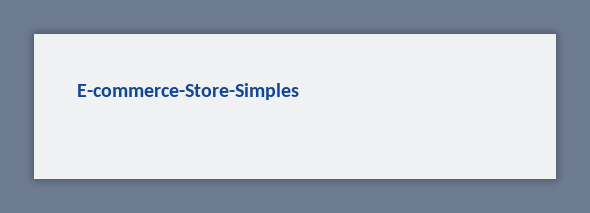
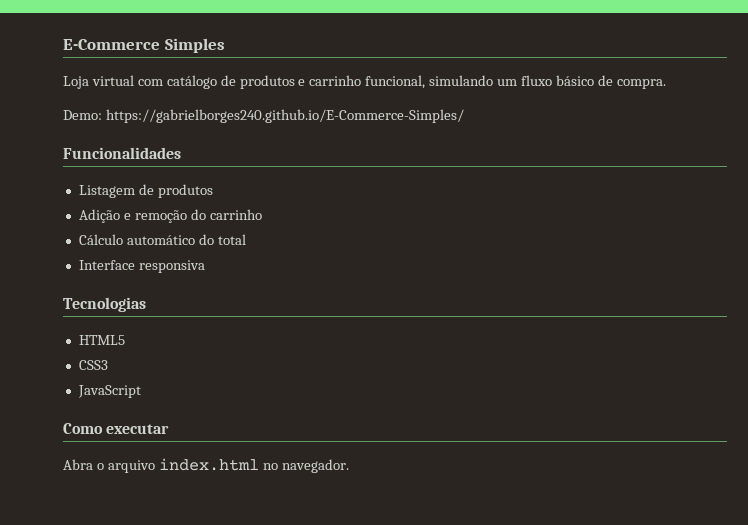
[77,83,299,100] E-commerce-Store-Simples -> [63,38,225,53] [63,75,666,89] [63,109,464,123] [63,147,181,159] [78,184,213,198] [78,209,262,223] [78,234,246,245] [78,260,205,273] [63,297,146,312] [78,335,125,345] [78,360,108,370] [77,385,141,398] [63,423,170,434] [63,458,349,473] E-Commerce Simples // Loja virtual com catálogo de produtos e carrinho funcional, simulando um fluxo básico de compra. // Demo: https://gabrielborges240.github.io/E-Commerce-Simples/ // Funcionalidades // Listagem de produtos // Adição e remoção do carrinho // Cálculo automático do total // Interface responsiva // Tecnologias // HTML5 // CSS3 // JavaScript // Como executar // Abra o arquivo index.html no navegador.

